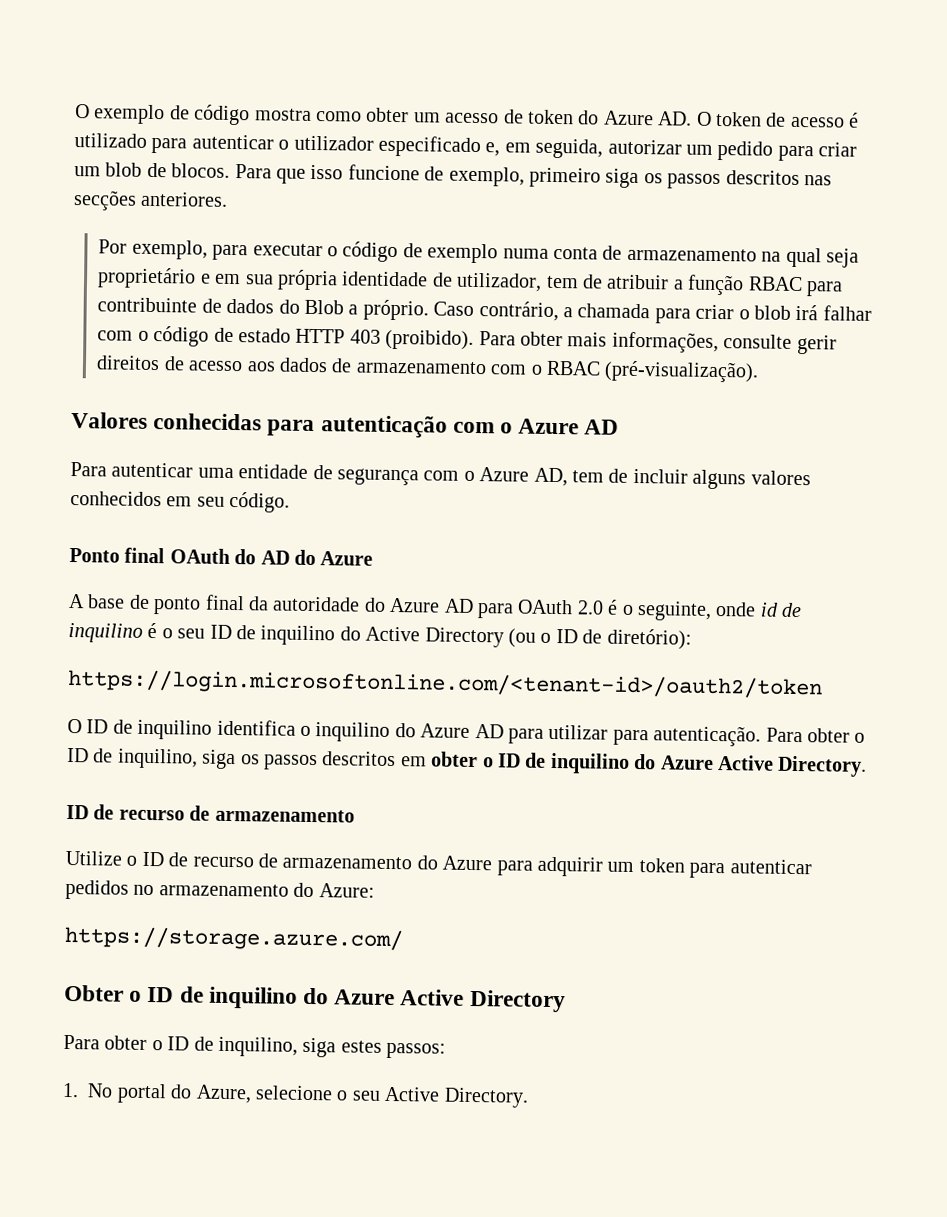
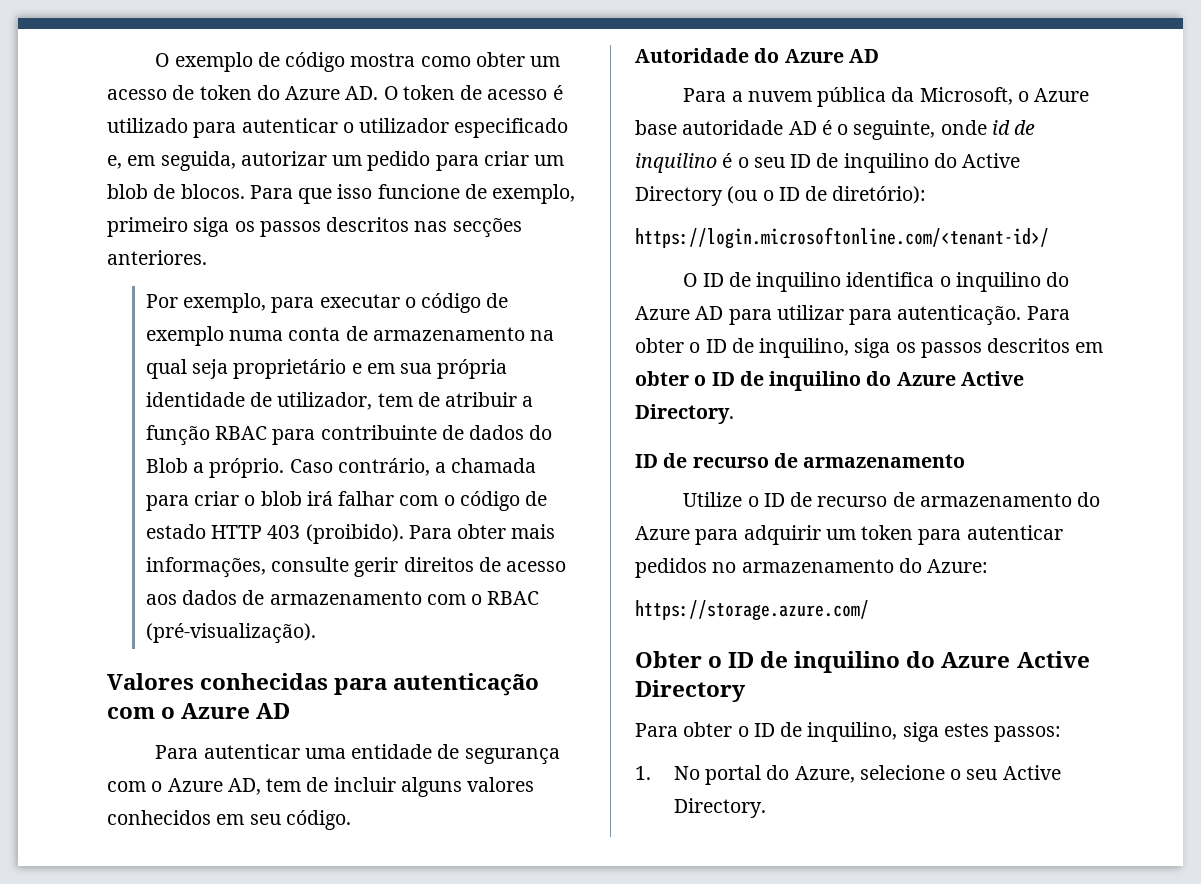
[69,547,374,566] [68,593,604,619] Ponto final OAuth do AD do Azure // A base de ponto final da autoridade do Azure AD para OAuth 2.0 -> [635,48,879,63] [683,87,1090,107] [635,120,817,135] Autoridade do Azure AD // Para a nuvem pública da Microsoft, o Azure base autoridade AD
[67,668,823,700] https://login.microsoftonline.com/<tenant-id>/oauth2/token -> [635,227,1049,249] https://login.microsoftonline.com/<tenant-id>/

